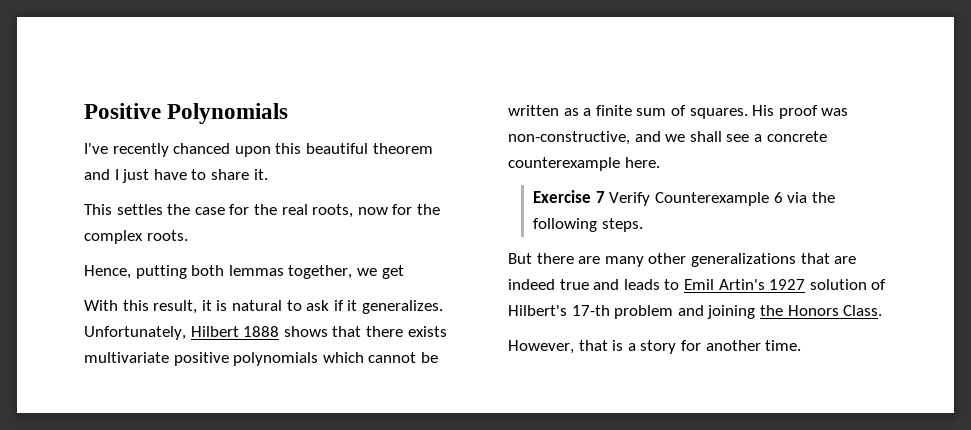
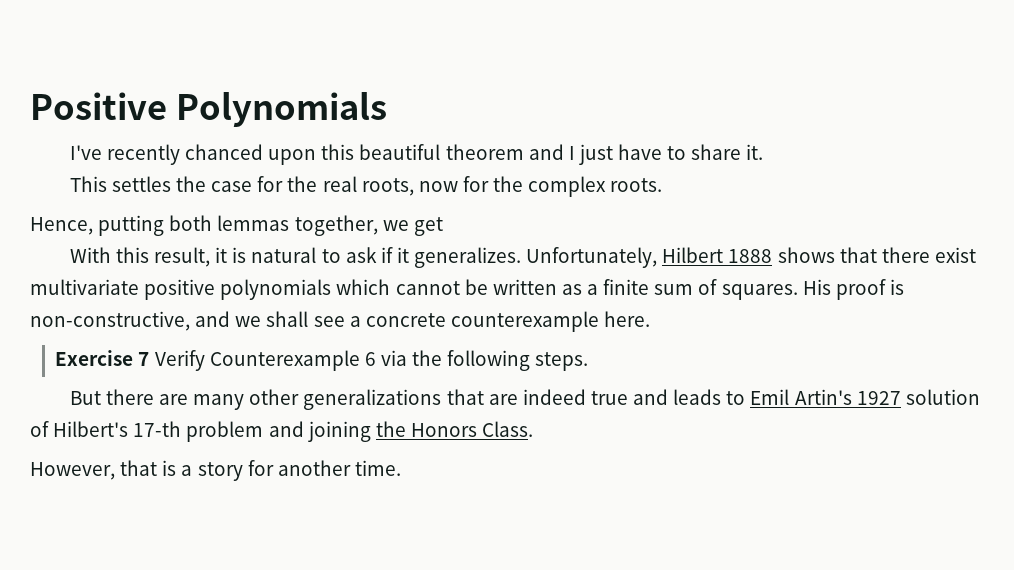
[407,326,447,337] exists -> [935,247,977,263] exist
[821,108,849,116] was -> [889,279,904,295] is

